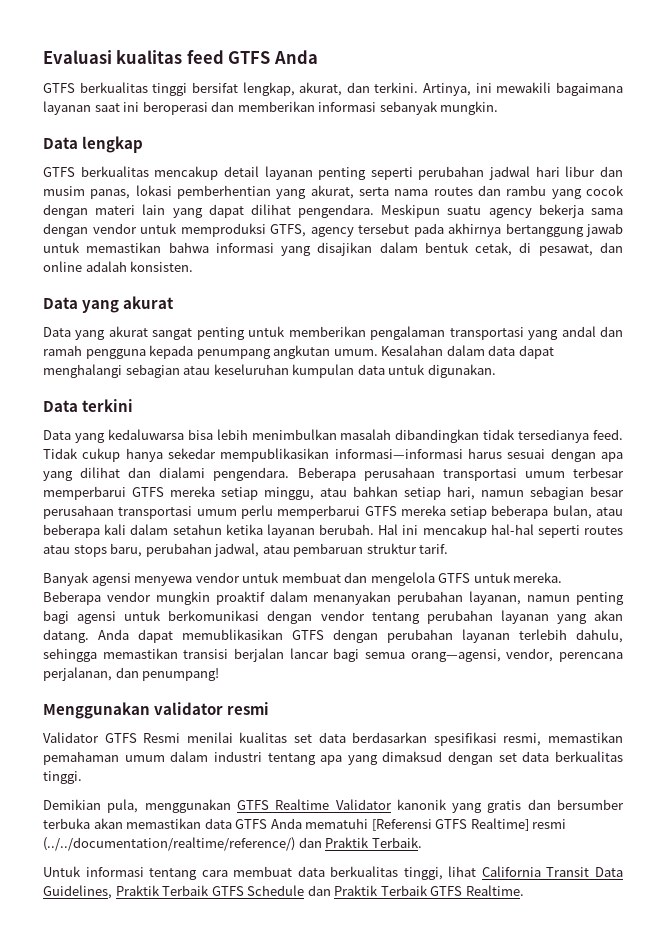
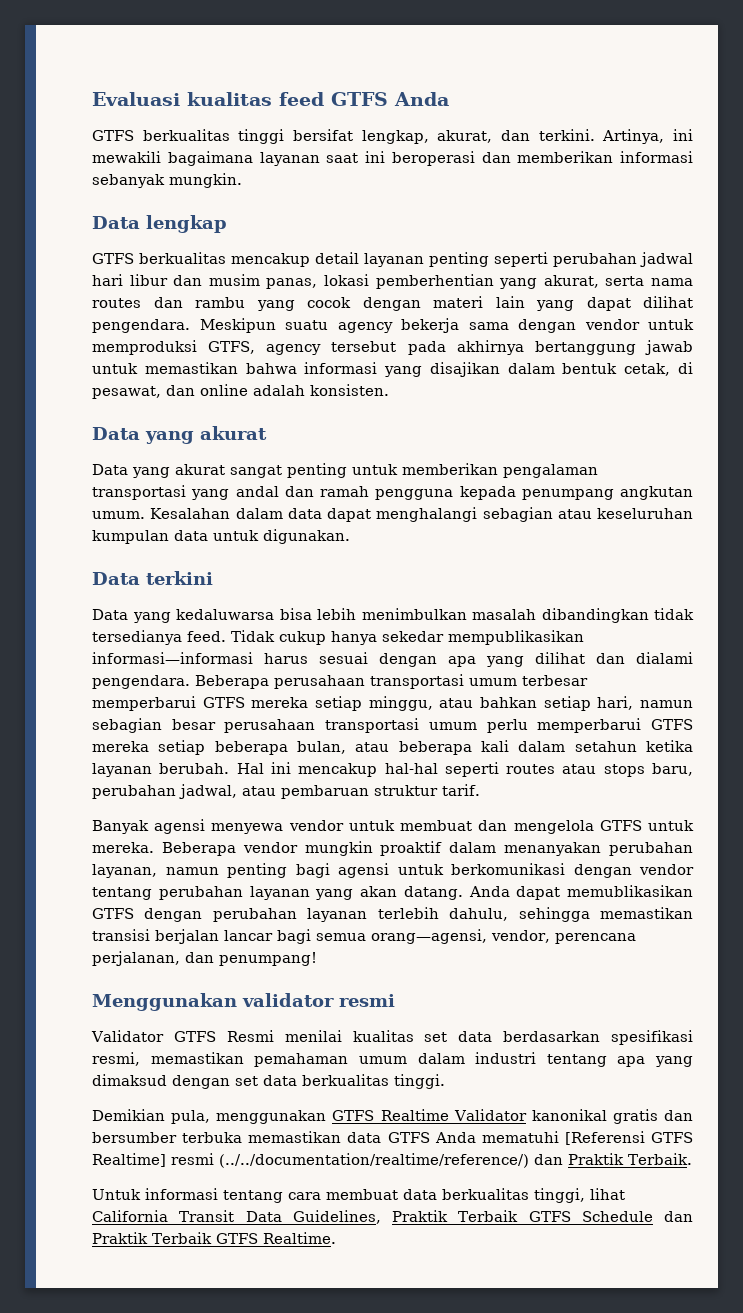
[396,799,483,813] kanonik yang -> [531,1109,607,1121] kanonikal
[93,818,123,829] akan -> (243, 1137) none

